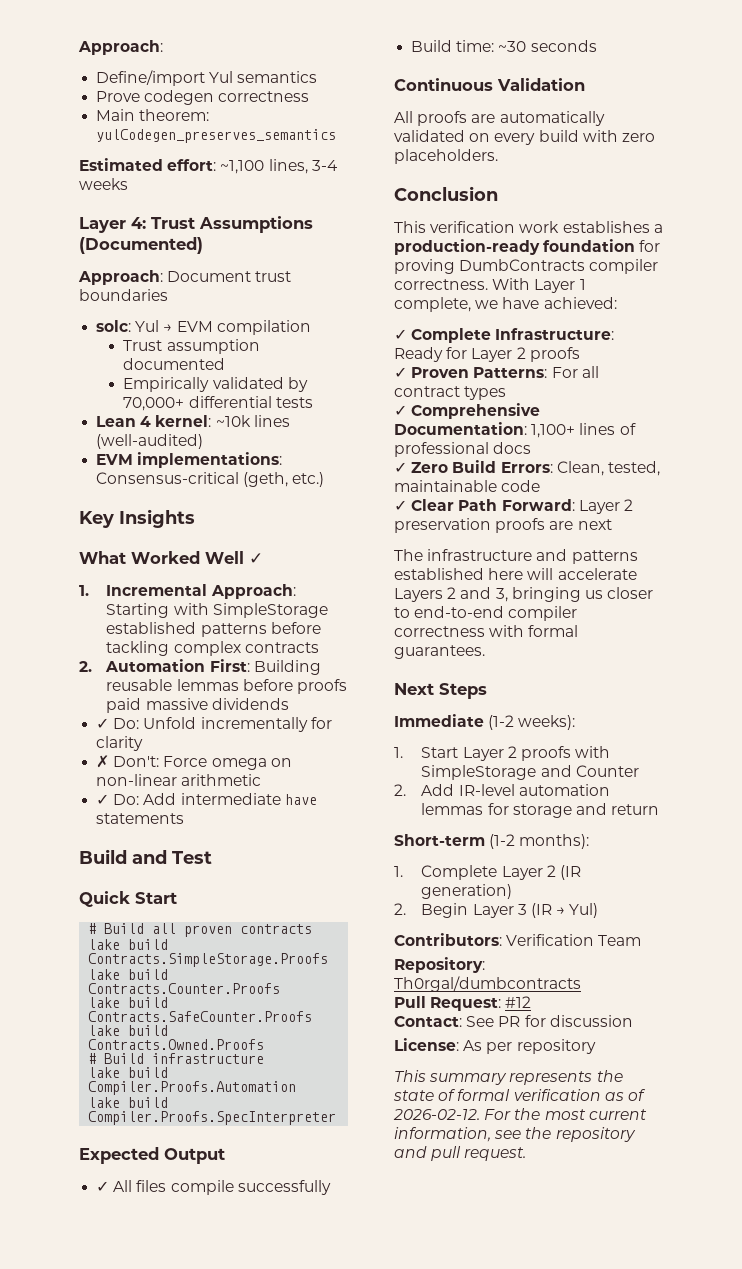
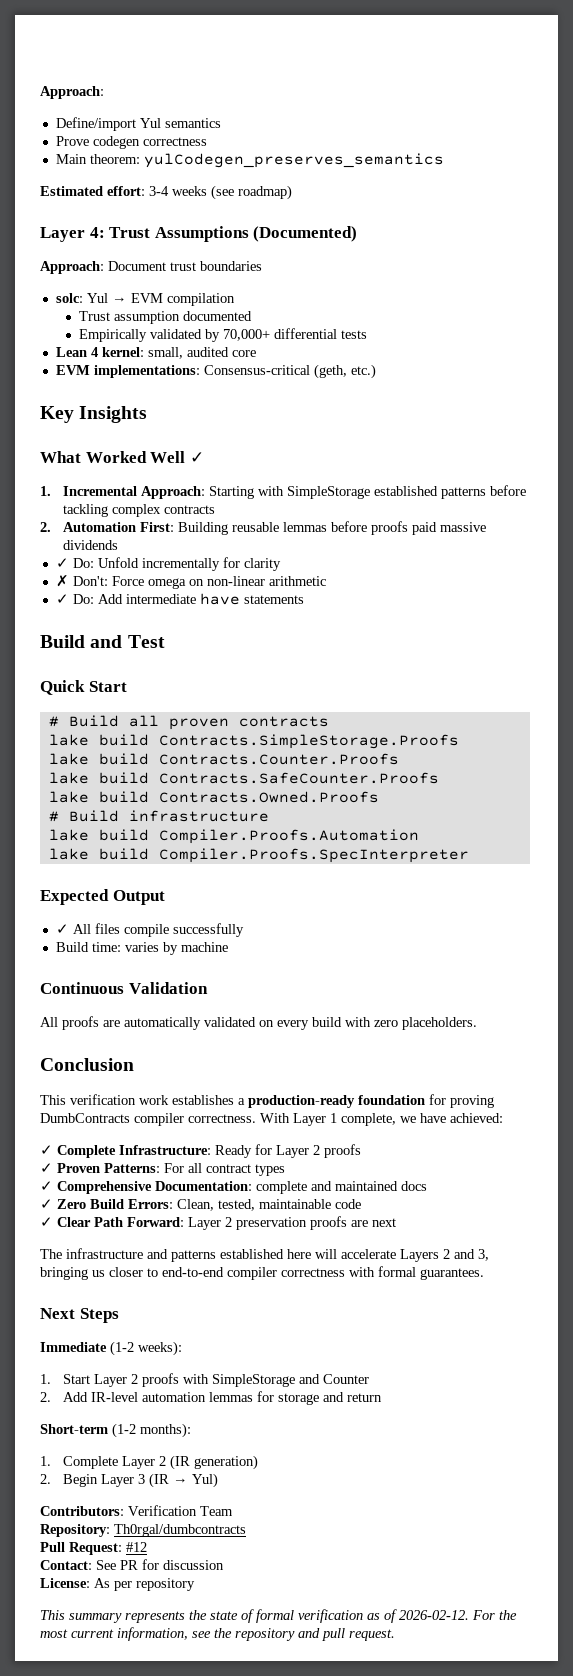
[220,159,308,174] ~1,100 lines, -> (145, 191) none
(128, 184) none -> [211,185,292,200] (see roadmap)
[215,415,290,427] [96,434,204,449] ~10k lines (well-audited) -> [147,347,256,359] small, audited core
[498,40,597,52] ~30 seconds -> [124,942,228,955] varies by machine
[531,423,636,438] [394,442,489,457] 1,100+ lines of professional -> [256,1181,398,1194] complete and maintained

